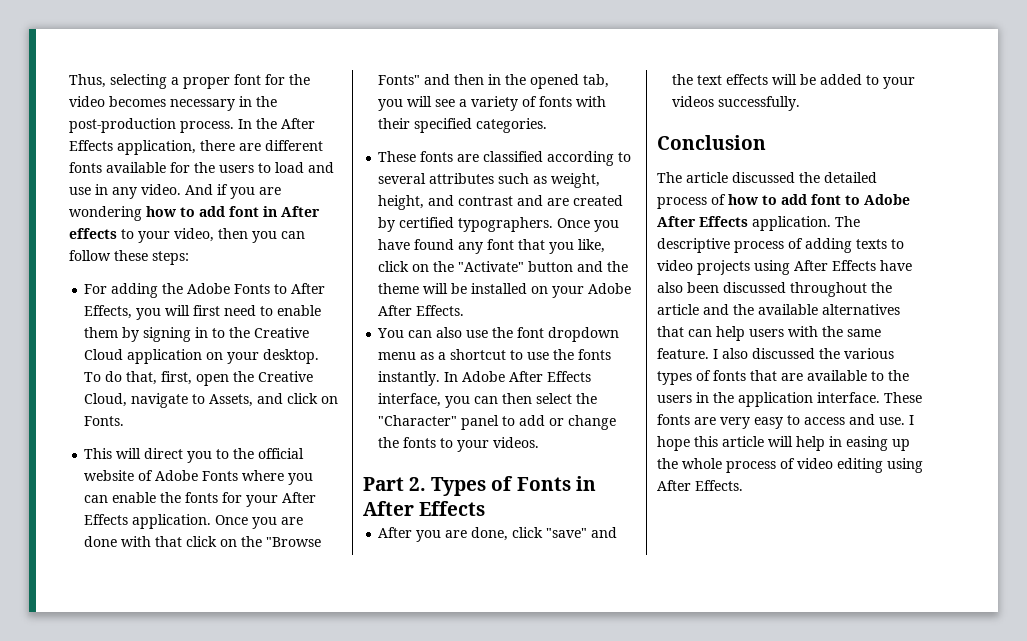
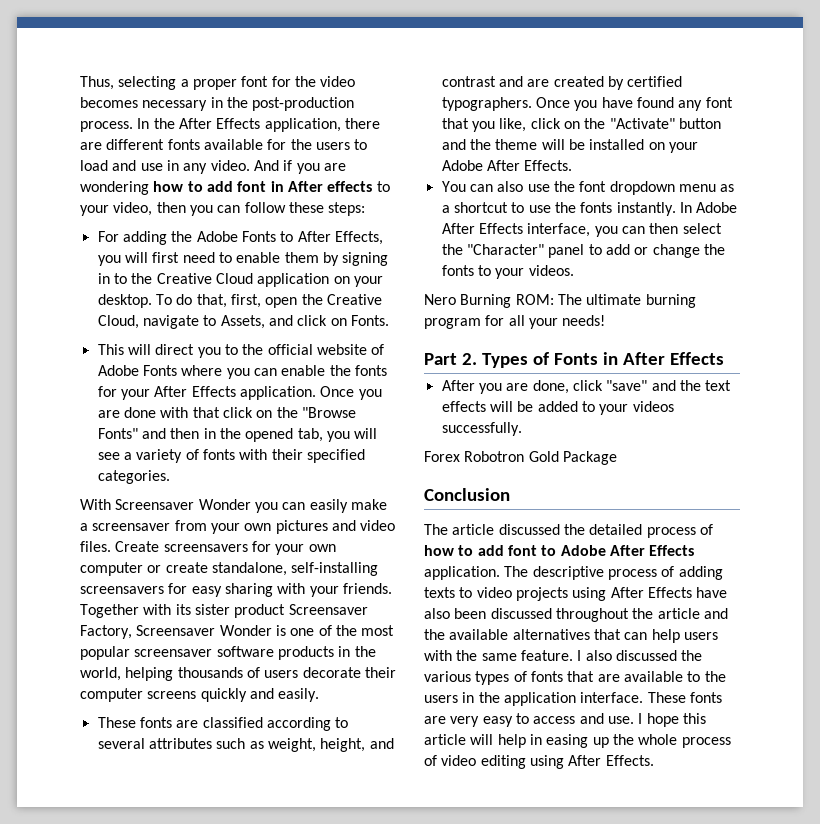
(548, 125) none -> [80,499,387,513] [80,520,396,534] [80,541,336,555] [80,562,379,576] [80,583,392,597] [80,604,368,618] [80,625,395,639] [80,646,376,660] [80,667,396,681] [80,688,320,702] // With Screensaver Wonder you can easily make a screensaver from your own pictures and video files. Create screensavers for your own computer or create standalone, self-installing screensavers for easy sharing with your friends. Together with its sister product Screensaver Factory, Screensaver Wonder is one of the most popular screensaver software products in the world, helping thousands of users decorate their computer screens quickly and easily.
(540, 442) none -> [424,294,696,308] [424,315,606,329] // Nero Burning ROM: The ultimate burning program for all your needs!
(801, 103) none -> [424,451,617,465] // Forex Robotron Gold Package

